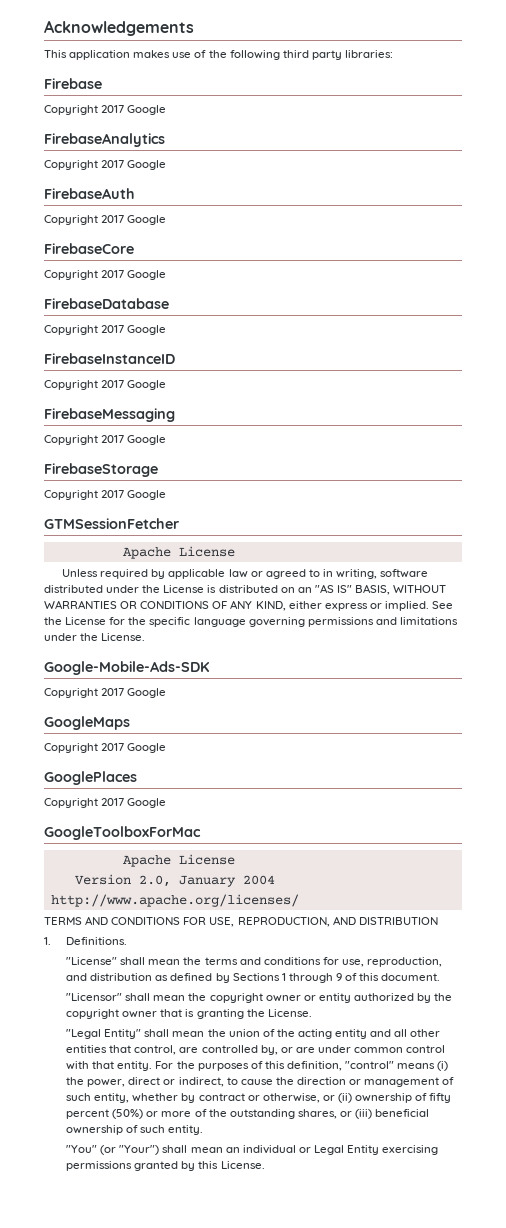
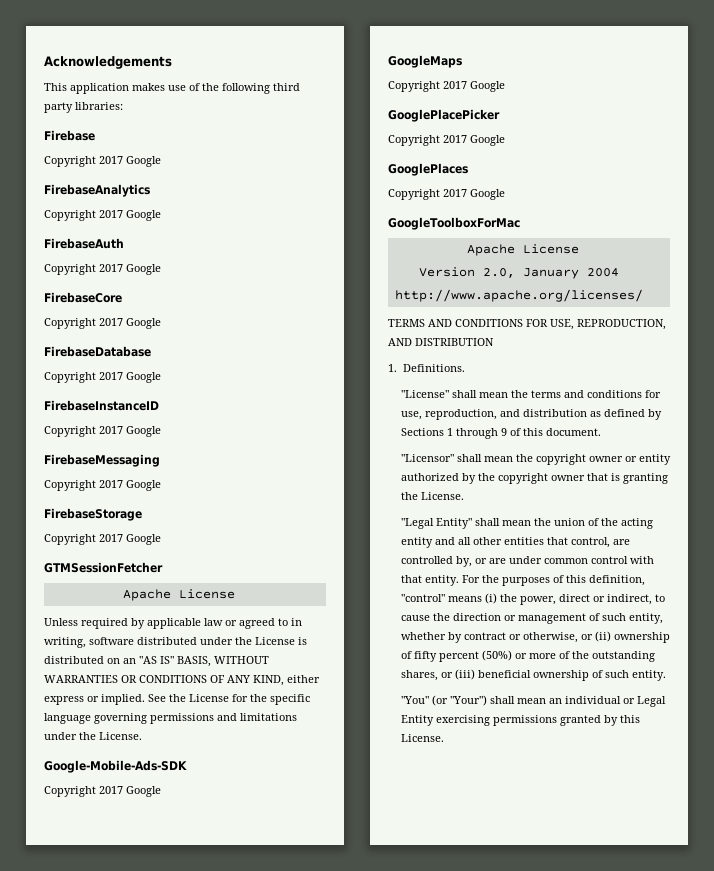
(167, 748) none -> [388,109,500,122] [388,135,505,146] // GooglePlacePicker // Copyright 2017 Google

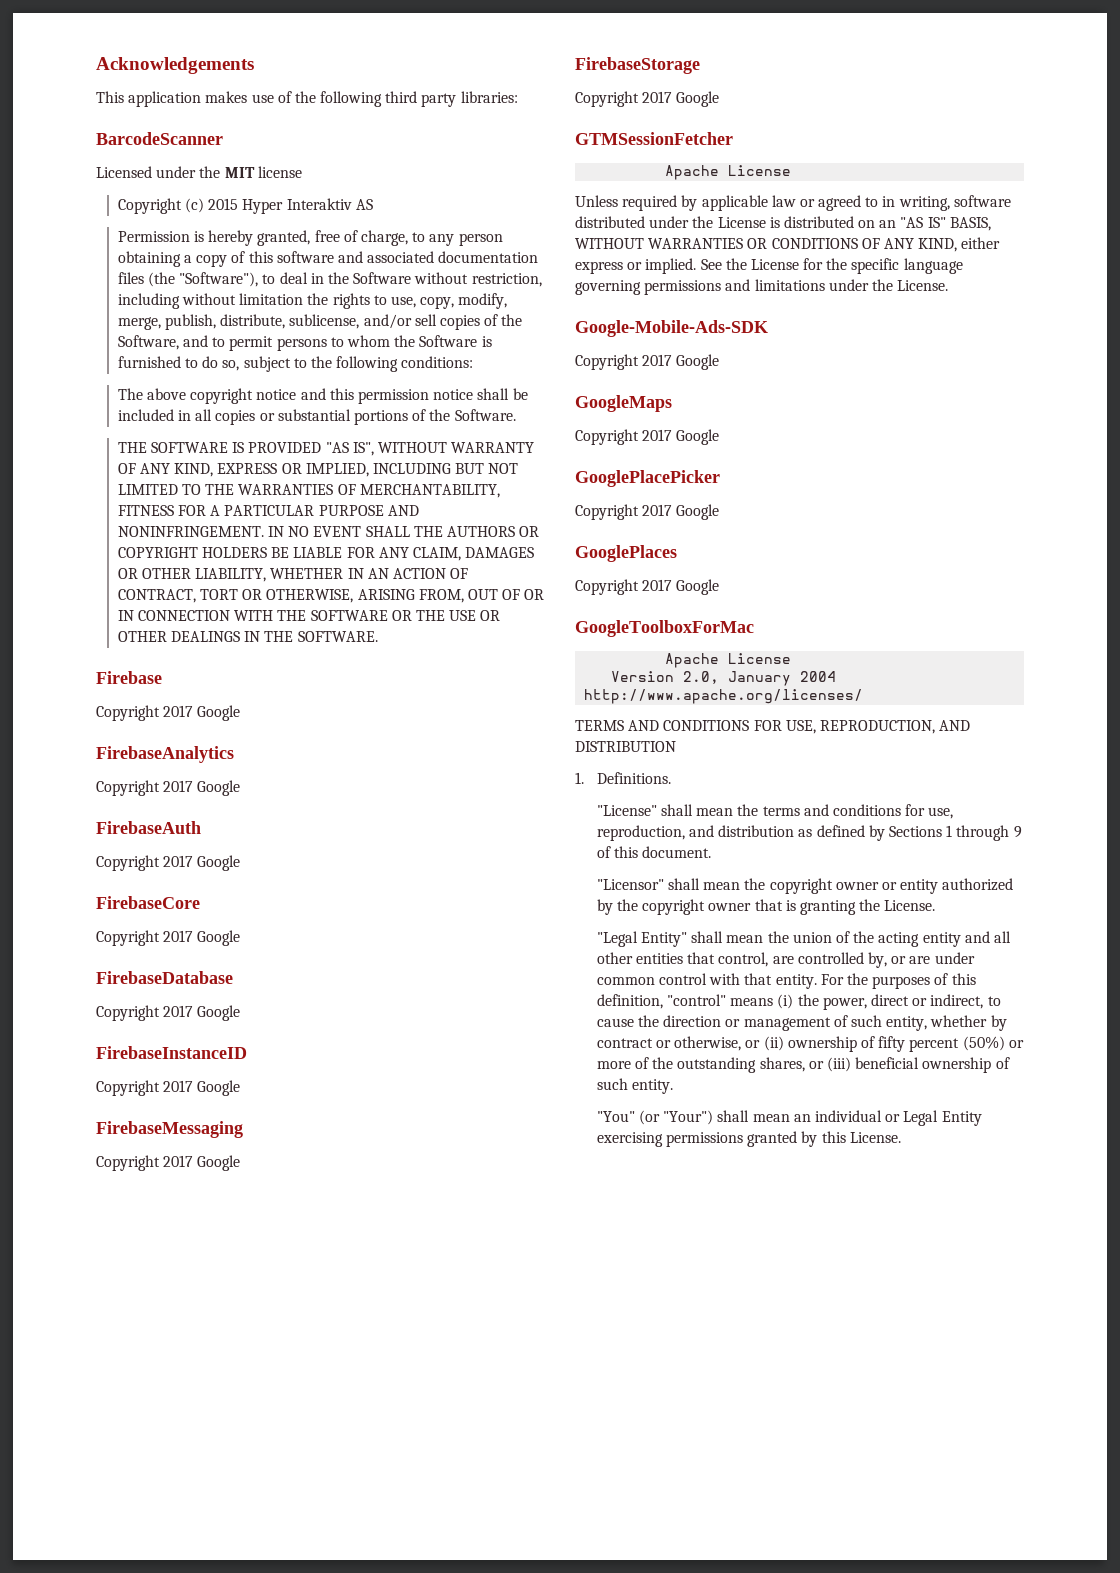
(123, 106) none -> [96,132,223,145] [96,166,302,178] [117,198,373,214] [117,230,503,246] [117,251,539,267] [117,272,542,287] [117,293,508,309] [117,314,523,330] [117,335,492,351] [117,356,474,372] [117,388,528,404] [117,409,516,425] [117,442,535,456] [117,463,519,477] [117,484,500,498] [117,505,419,516] [117,526,540,537] [117,547,535,561] [117,568,469,582] [117,589,545,603] [117,610,501,621] [117,631,378,642] // BarcodeScanner // Licensed under the MIT license // Copyright (c) 2015 Hyper Interaktiv AS // Permission is hereby granted, free of charge, to any person obtaining a copy of this software and associated documentation files (the "Software"), to deal in the Software without restriction, including without limitation the rights to use, copy, modify, merge, publish, distribute, sublicense, and/or sell copies of the Software, and to permit persons to whom the Software is furnished to do so, subject to the following conditions: // The above copyright notice and this permission notice shall be included in all copies or substantial portions of the Software. // THE SOFTWARE IS PROVIDED "AS IS", WITHOUT WARRANTY OF ANY KIND, EXPRESS OR IMPLIED, INCLUDING BUT NOT LIMITED TO THE WARRANTIES OF MERCHANTABILITY, FITNESS FOR A PARTICULAR PURPOSE AND NONINFRINGEMENT. IN NO EVENT SHALL THE AUTHORS OR COPYRIGHT HOLDERS BE LIABLE FOR ANY CLAIM, DAMAGES OR OTHER LIABILITY, WHETHER IN AN ACTION OF CONTRACT, TORT OR OTHERWISE, ARISING FROM, OUT OF OR IN CONNECTION WITH THE SOFTWARE OR THE USE OR OTHER DEALINGS IN THE SOFTWARE.

